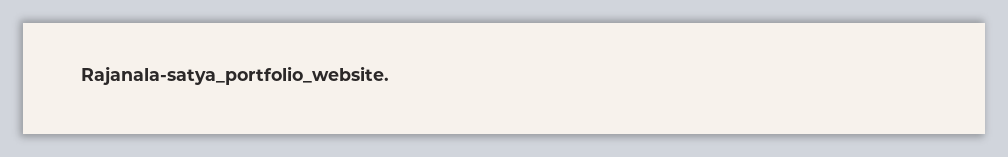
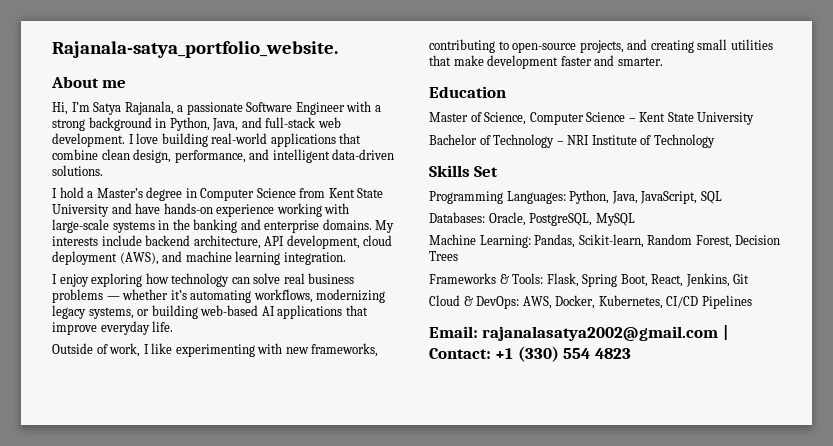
(389, 75) none -> [51,76,127,88] [52,101,381,115] [52,117,341,131] [52,133,362,147] [52,149,395,163] [52,165,103,176] [52,187,384,201] [52,203,350,217] [52,219,395,233] [52,235,393,249] [52,251,346,265] [52,273,355,287] [52,289,386,303] [52,305,368,319] [52,321,174,335] [52,343,379,357] [429,39,773,53] [429,55,663,69] [429,86,506,98] [429,112,755,125] [429,134,715,148] [429,165,499,177] [429,190,722,204] [429,212,635,226] [429,234,781,248] [429,251,458,261] [429,273,750,287] [429,295,752,309] [429,325,728,341] [429,346,631,362] // About me // Hi, I’m Satya Rajanala, a passionate Software Engineer with a strong background in Python, Java, and full-stack web development. I love building real-world applications that combine clean design, performance, and intelligent data-driven solutions. // I hold a Master’s degree in Computer Science from Kent State University and have hands-on experience working with large-scale systems in the banking and enterprise domains. My interests include backend architecture, API development, cloud deployment (AWS), and machine learning integration. // I enjoy exploring how technology can solve real business problems — whether it’s automating workflows, modernizing legacy systems, or building web-based AI applications that improve everyday life. // Outside of work, I like experimenting with new frameworks, contributing to open-source projects, and creating small utilities that make development faster and smarter. // Education // Master of Science, Computer Science – Kent State University // Bachelor of Technology – NRI Institute of Technology // Skills Set // Programming Languages: Python, Java, JavaScript, SQL // Databases: Oracle, PostgreSQL, MySQL // Machine Learning: Pandas, Scikit-learn, Random Forest, Decision Trees // Frameworks & Tools: Flask, Spring Boot, React, Jenkins, Git // Cloud & DevOps: AWS, Docker, Kubernetes, CI/CD Pipelines // Email: rajanalasatya2002@gmail.com | Contact: +1 (330) 554 4823

